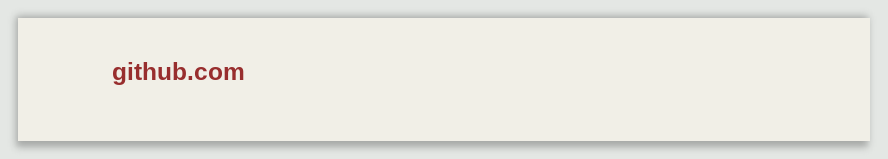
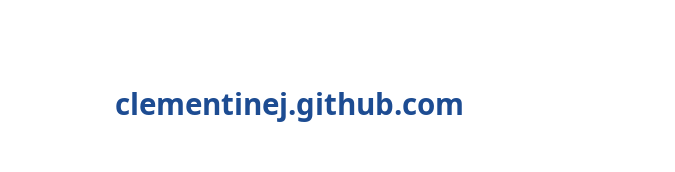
[112,62,245,85] github.com -> [115,92,464,122] clementinej.github.com

